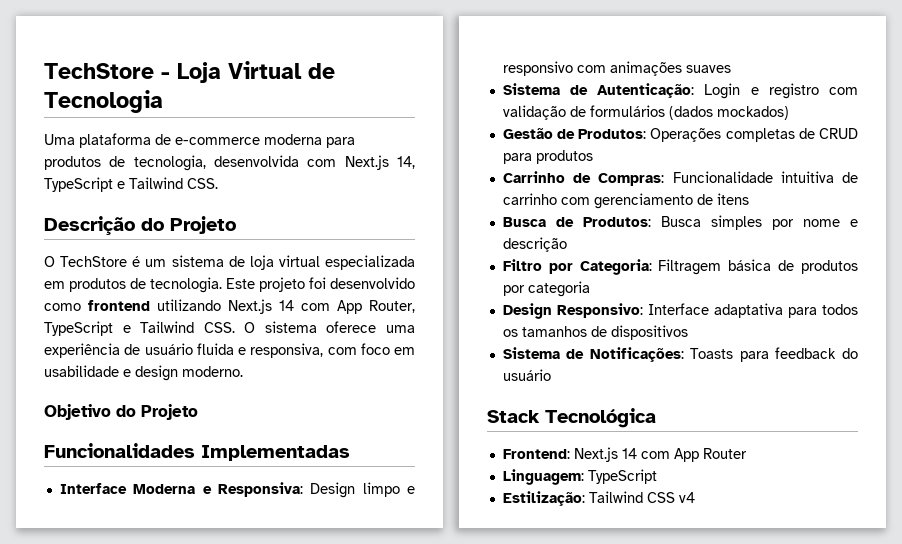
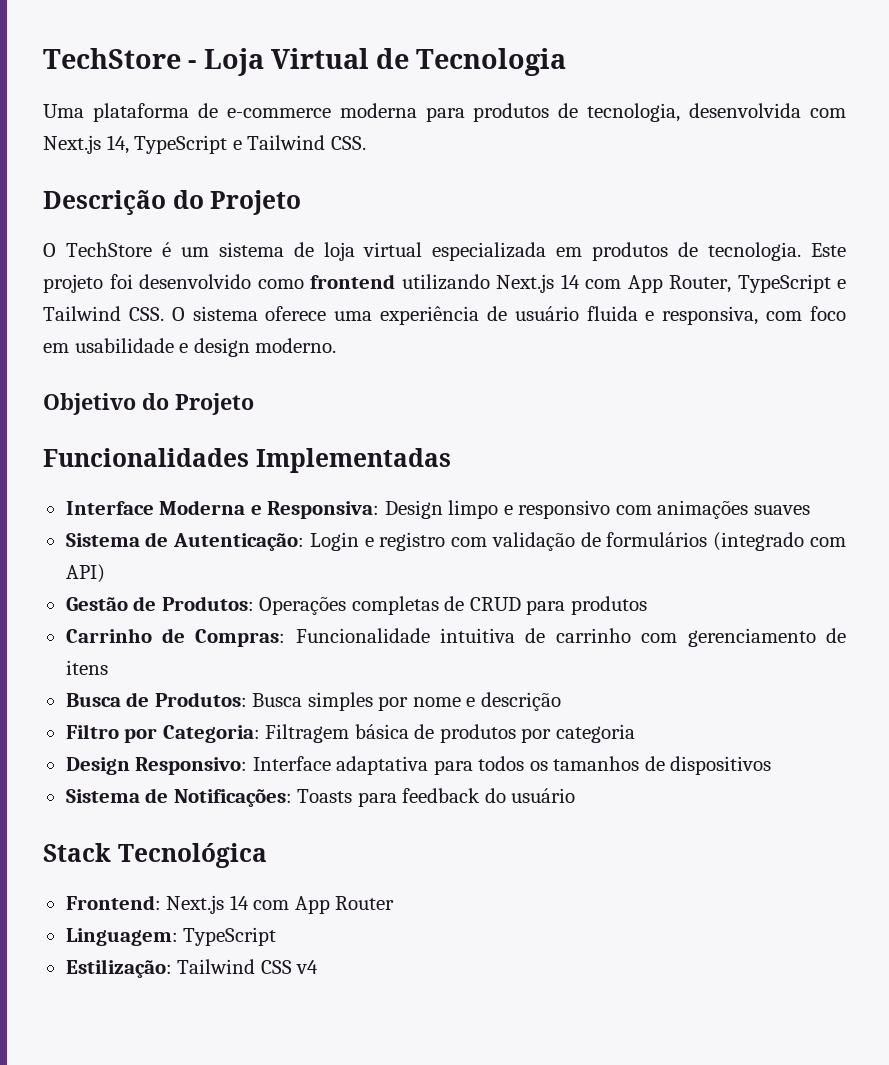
[668,106,789,120] (dados mockados) -> [713,532,846,551] [65,564,105,583] (integrado com API)

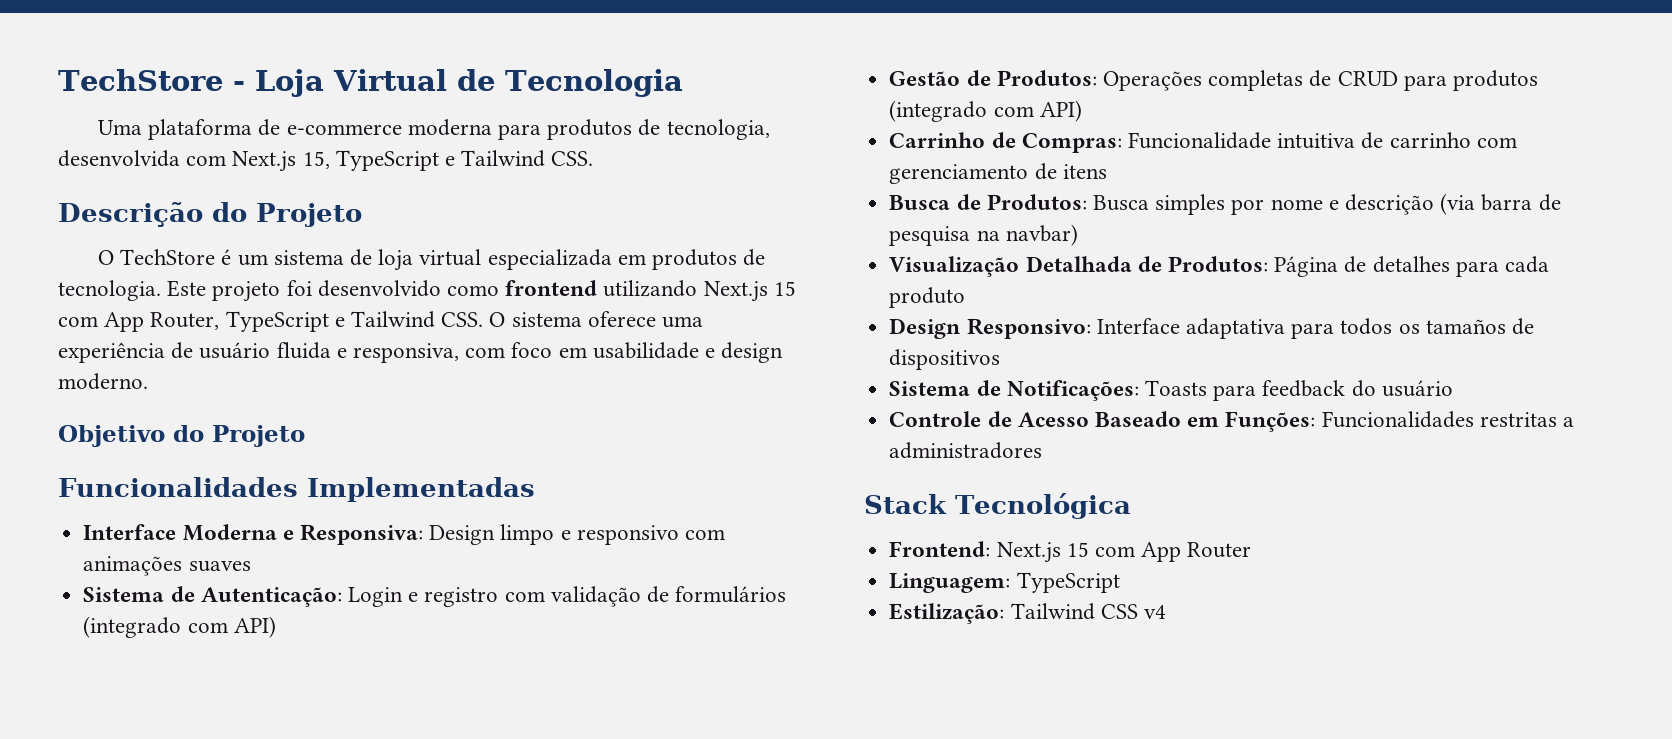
[106,135,129,154] 14, -> [302,151,330,169] 15,
[560,274,580,289] 14 -> [773,281,796,296] 15
(647, 605) none -> [889,100,1082,122] (integrado com API)
[65,724,635,743] // Filtro por Categoria: Filtragem básica de produtos por categoria -> [1440,193,1561,215] [889,224,1078,246] [889,256,1549,277] [889,287,966,308] (via barra de pesquisa na navbar) // Visualização Detalhada de Produtos: Página de detalhes para cada produto
[553,756,640,771] tamanhos -> [1425,319,1506,334] tamaños
(576, 795) none -> [889,411,1574,432] [889,442,1043,459] // Controle de Acesso Baseado em Funções: Funcionalidades restritas a administradores
[229,895,249,910] 14 -> [1066,542,1089,557] 15

